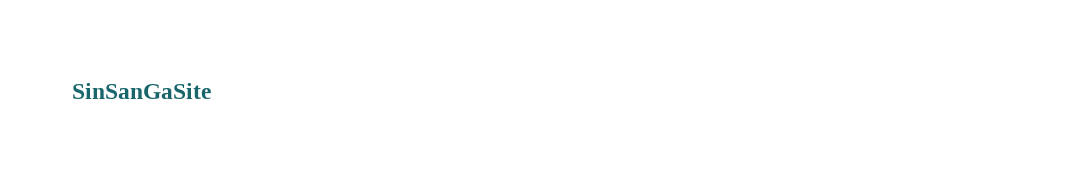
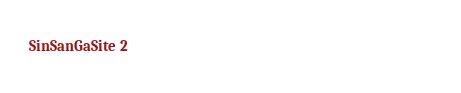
(211, 91) none -> [120,40,129,51] 2

